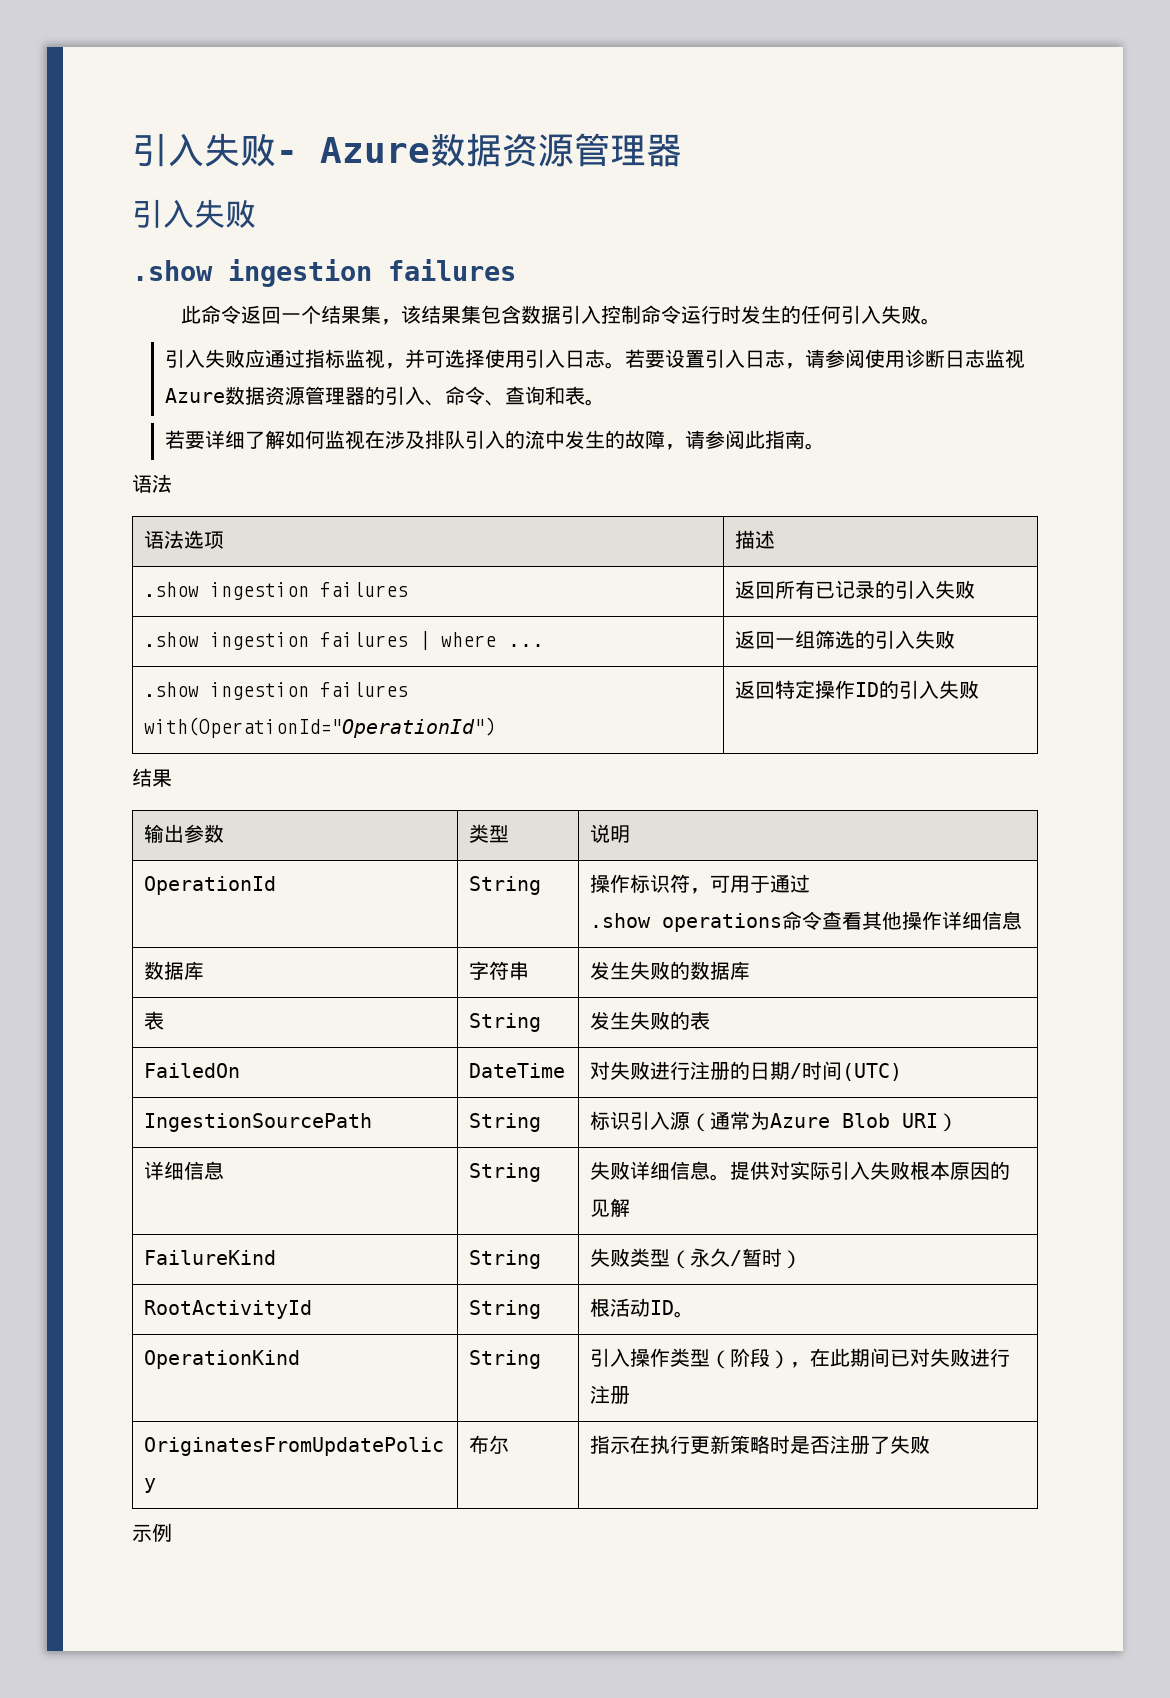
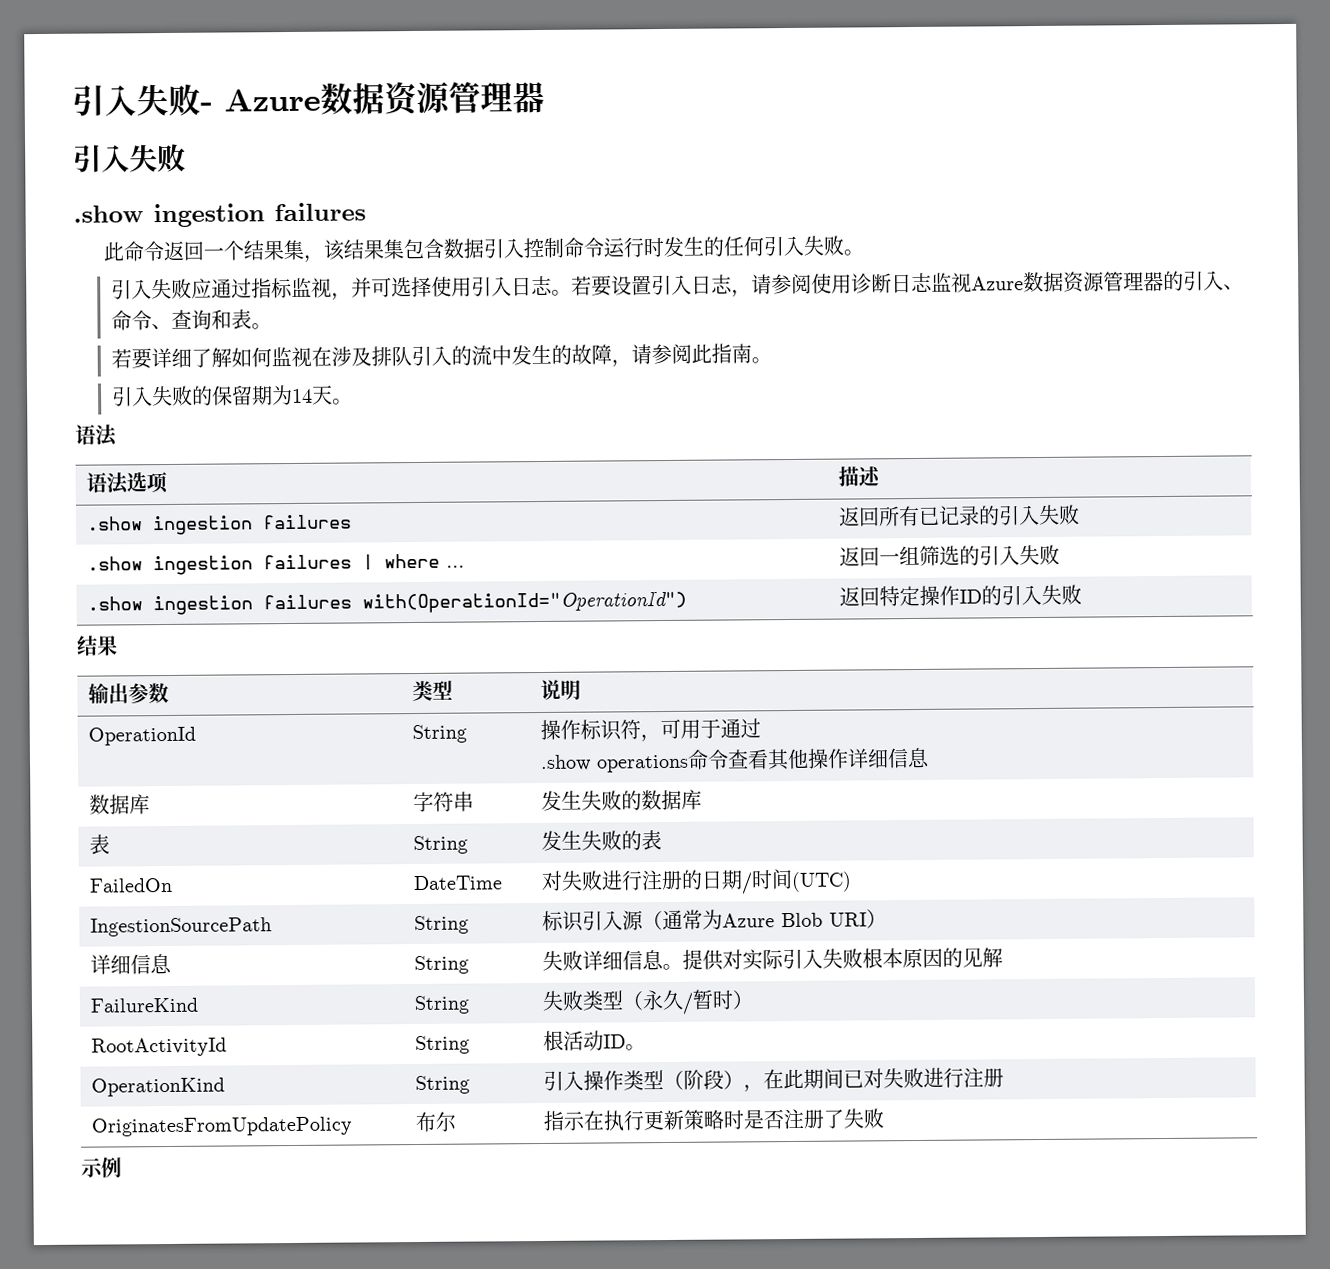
(826, 446) none -> [110,384,353,407] // 引入失败的保留期为14天。

